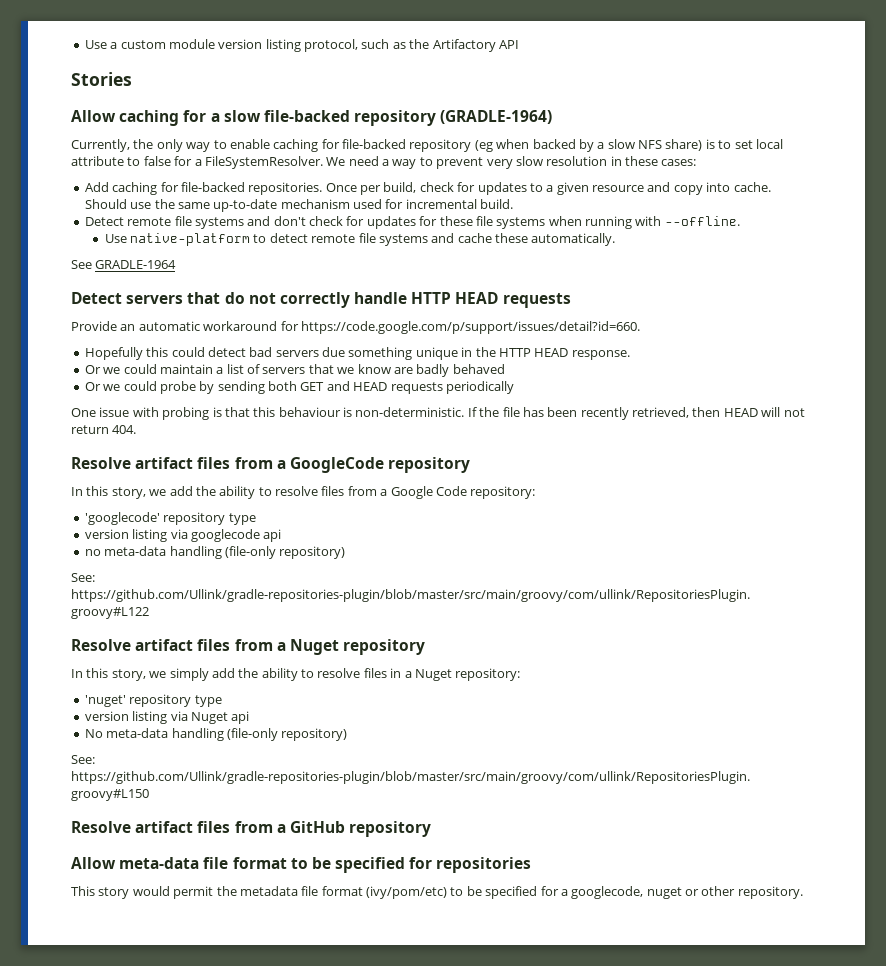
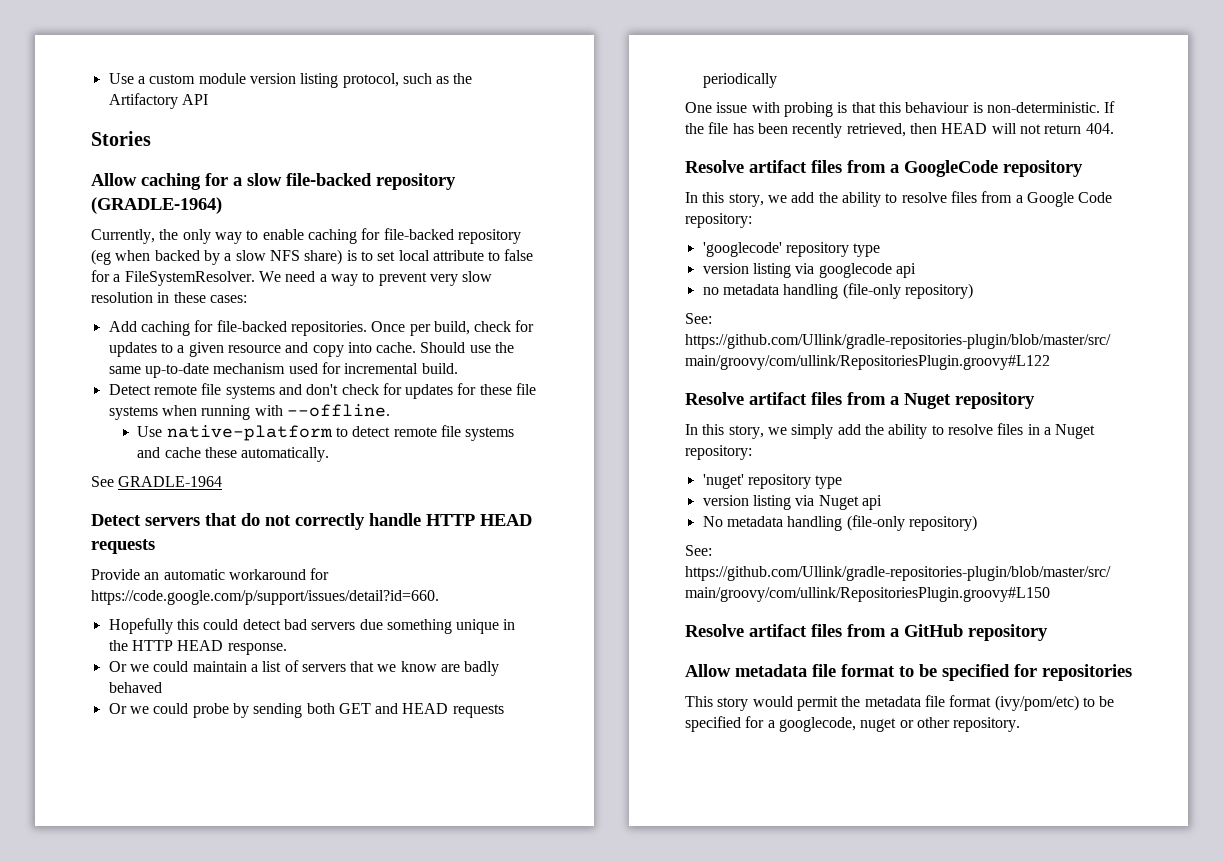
[104,546,167,556] meta-data -> [722,284,779,295] metadata
[106,728,169,738] meta-data -> [726,516,783,527] metadata
[119,857,200,869] meta-data -> [735,664,807,677] metadata

